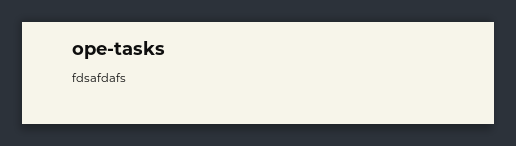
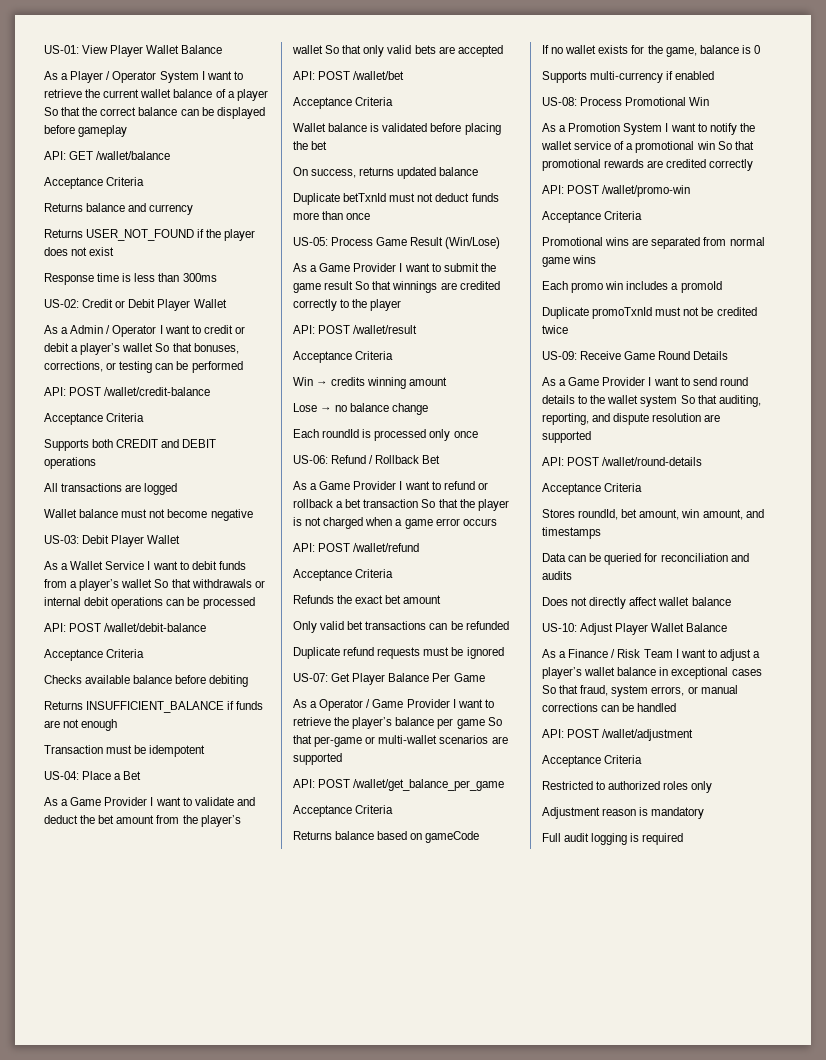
[72,41,165,59] [72,73,126,82] ope-tasks // fdsafdafs -> [44,45,223,57] [44,71,243,83] [44,89,268,101] [44,107,265,119] [44,125,128,137] [44,151,171,160] [44,177,145,189] [44,203,194,215] [44,229,256,241] [44,247,115,256] [44,273,217,285] [44,299,227,311] [44,325,245,337] [44,343,239,355] [44,361,243,373] [44,387,211,396] [44,413,145,425] [44,439,217,451] [44,457,96,469] [44,483,178,495] [44,509,253,521] [44,535,181,547] [44,561,246,570] [44,579,265,591] [44,597,255,609] [44,623,207,632] [44,649,145,661] [44,675,249,687] [44,701,264,713] [44,719,118,731] [44,745,206,757] [44,771,142,780] [44,797,255,806] [44,815,241,827] [292,45,503,57] [293,71,405,80] [293,97,394,109] [293,123,501,135] [293,141,328,150] [293,167,479,179] [293,193,499,205] [293,211,371,220] [293,237,501,249] [293,263,496,272] [293,281,500,293] [293,299,402,311] [293,325,418,334] [293,351,394,363] [293,377,448,389] [293,403,429,415] [293,429,478,441] [293,455,441,464] [293,481,488,490] [293,499,509,511] [293,517,497,529] [293,543,420,552] [293,569,394,581] [293,595,442,604] [293,621,509,633] [293,647,504,659] [293,673,485,685] [293,699,494,711] [293,717,502,729] [293,735,508,747] [293,753,342,765] [293,779,505,791] [293,805,394,817] [293,831,480,843] [542,45,760,57] [542,71,715,83] [542,97,710,106] [542,123,755,135] [541,141,754,153] [542,159,754,171] [542,185,691,197] [542,211,643,223] [542,237,765,249] [542,255,597,267] [542,281,722,293] [542,307,757,319] [542,325,568,334] [542,351,729,360] [542,377,748,386] [542,395,761,407] [542,413,721,425] [542,431,591,443] [542,457,703,466] [542,483,643,495] [542,509,764,520] [542,527,601,539] [542,553,749,565] [542,571,572,580] [542,597,731,609] [542,623,728,635] [542,649,761,661] [542,667,762,679] [542,685,738,697] [542,703,677,712] [542,729,694,741] [542,755,643,767] [542,781,713,793] [542,807,705,819] [542,833,684,845] US-01: View Player Wallet Balance // As a Player / Operator System I want to retrieve the current wallet balance of a player So that the correct balance can be displayed before gameplay // API: GET /wallet/balance // Acceptance Criteria // Returns balance and currency // Returns USER_NOT_FOUND if the player does not exist // Response time is less than 300ms // US-02: Credit or Debit Player Wallet // As a Admin / Operator I want to credit or debit a player’s wallet So that bonuses, corrections, or testing can be performed // API: POST /wallet/credit-balance // Acceptance Criteria // Supports both CREDIT and DEBIT operations // All transactions are logged // Wallet balance must not become negative // US-03: Debit Player Wallet // As a Wallet Service I want to debit funds from a player’s wallet So that withdrawals or internal debit operations can be processed // API: POST /wallet/debit-balance // Acceptance Criteria // Checks available balance before debiting // Returns INSUFFICIENT_BALANCE if funds are not enough // Transaction must be idempotent // US-04: Place a Bet // As a Game Provider I want to validate and deduct the bet amount from the player’s wallet So that only valid bets are accepted // API: POST /wallet/bet // Acceptance Criteria // Wallet balance is validated before placing the bet // On success, returns updated balance // Duplicate betTxnId must not deduct funds more than once // US-05: Process Game Result (Win/Lose) // As a Game Provider I want to submit the game result So that winnings are credited correctly to the player // API: POST /wallet/result // Acceptance Criteria // Win → credits winning amount // Lose → no balance change // Each roundId is processed only once // US-06: Refund / Rollback Bet // As a Game Provider I want to refund or rollback a bet transaction So that the player is not charged when a game error occurs // API: POST /wallet/refund // Acceptance Criteria // Refunds the exact bet amount // Only valid bet transactions can be refunded // Duplicate refund requests must be ignored // US-07: Get Player Balance Per Game // As a Operator / Game Provider I want to retrieve the player’s balance per game So that per-game or multi-wallet scenarios are supported // API: POST /wallet/get_balance_per_game // Acceptance Criteria // Returns balance based on gameCode // If no wallet exists for the game, balance is 0 // Supports multi-currency if enabled // US-08: Process Promotional Win // As a Promotion System I want to notify the wallet service of a promotional win So that promotional rewards are credited correctly // API: POST /wallet/promo-win // Acceptance Criteria // Promotional wins are separated from normal game wins // Each promo win includes a promoId // Duplicate promoTxnId must not be credited twice // US-09: Receive Game Round Details // As a Game Provider I want to send round details to the wallet system So that auditing, reporting, and dispute resolution are supported // API: POST /wallet/round-details // Acceptance Criteria // Stores roundId, bet amount, win amount, and timestamps // Data can be queried for reconciliation and audits // Does not directly affect wallet balance // US-10: Adjust Player Wallet Balance // As a Finance / Risk Team I want to adjust a player’s wallet balance in exceptional cases So that fraud, system errors, or manual corrections can be handled // API: POST /wallet/adjustment // Acceptance Criteria // Restricted to authorized roles only // Adjustment reason is mandatory // Full audit logging is required

